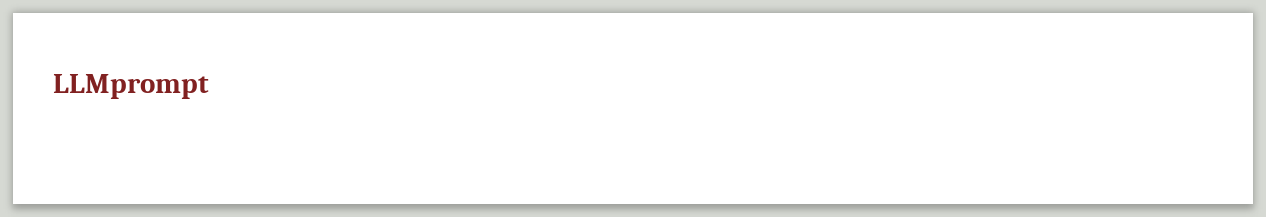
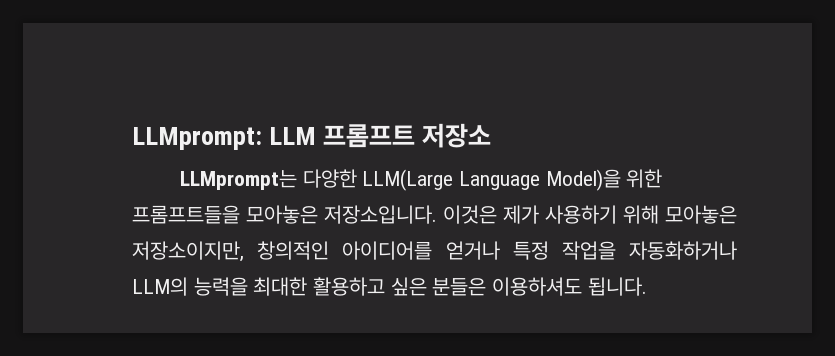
[53,74,209,99] LLMprompt -> [132,123,492,150] [179,169,663,191] [132,205,737,224] [132,241,738,262] [132,277,647,296] LLMprompt: LLM 프롬프트 저장소 // LLMprompt는 다양한 LLM(Large Language Model)을 위한 프롬프트들을 모아놓은 저장소입니다. 이것은 제가 사용하기 위해 모아놓은 저장소이지만, 창의적인 아이디어를 얻거나 특정 작업을 자동화하거나 LLM의 능력을 최대한 활용하고 싶은 분들은 이용하셔도 됩니다.

